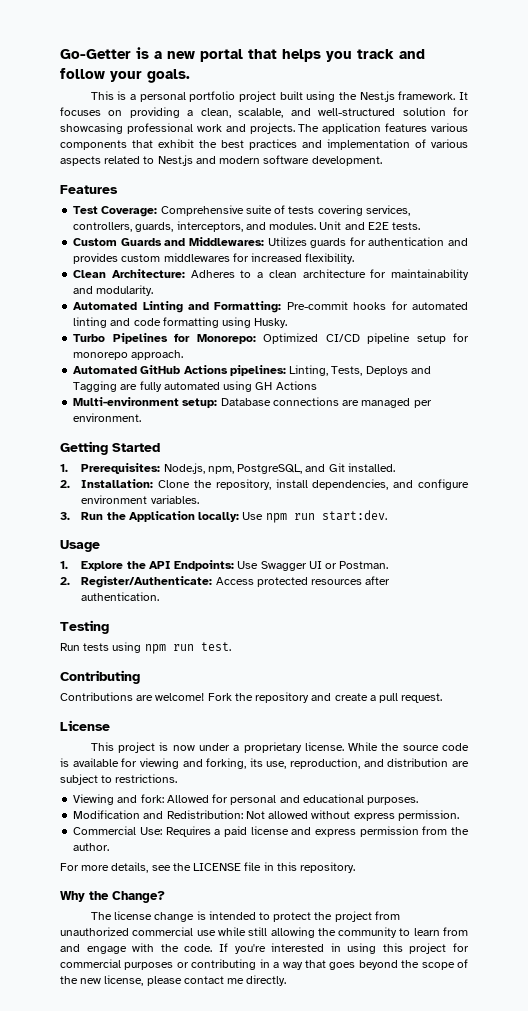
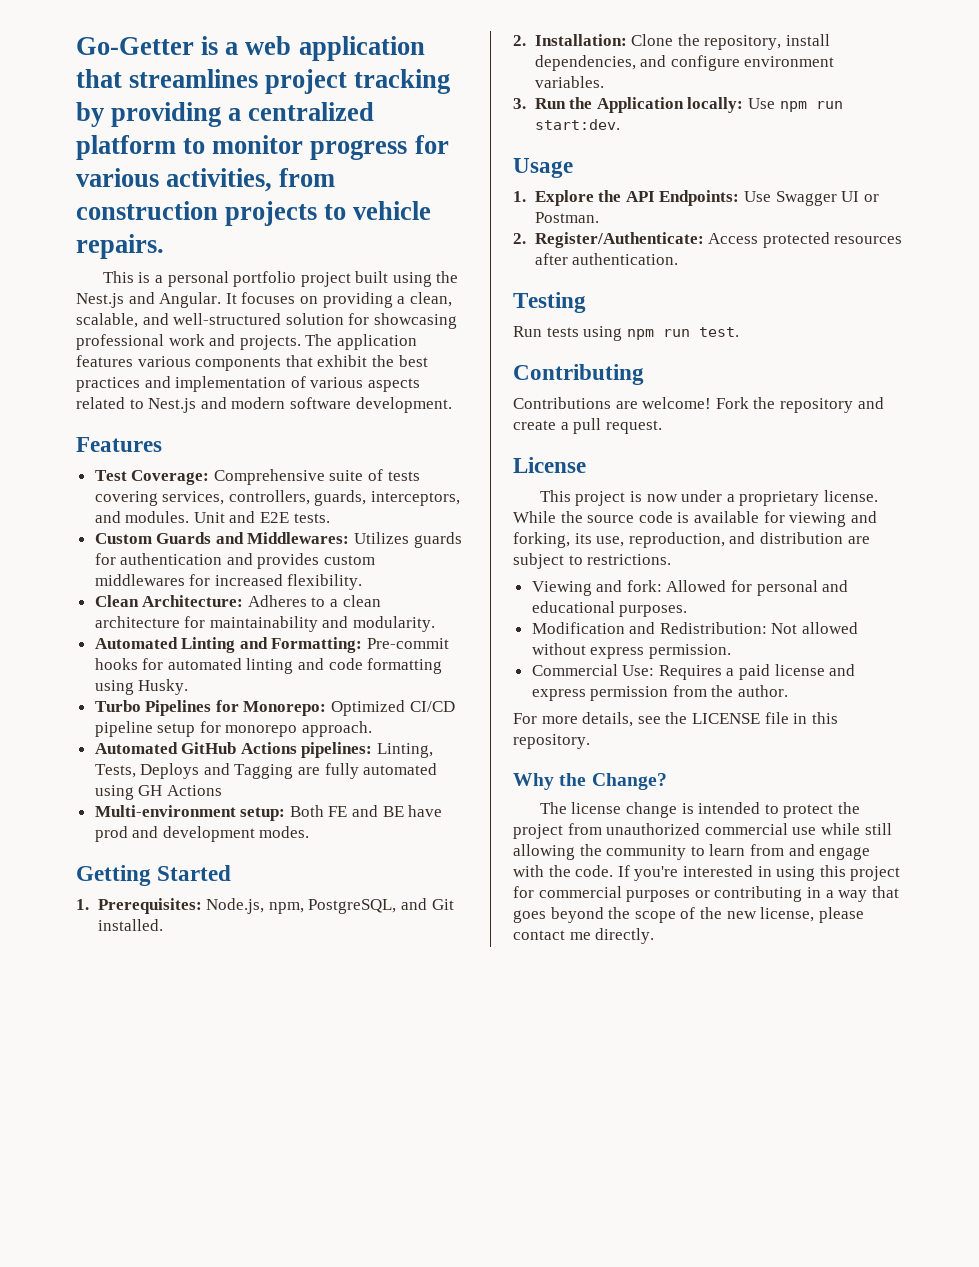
[167,49,425,62] [60,68,190,83] new portal that helps you track and follow your goals. -> [245,36,425,61] [76,69,451,94] [76,102,375,127] [76,135,449,160] [76,168,336,192] [76,201,432,226] [76,234,164,259] web application that streamlines project tracking by providing a centralized platform to monitor progress for various activities, from construction projects to vehicle repairs.
[398,91,456,100] framework. -> [128,292,222,308] and Angular.
[220,397,432,408] [73,413,142,422] Database connections are managed per environment. -> [289,805,443,817] [94,826,310,842] Both FE and BE have prod and development modes.

